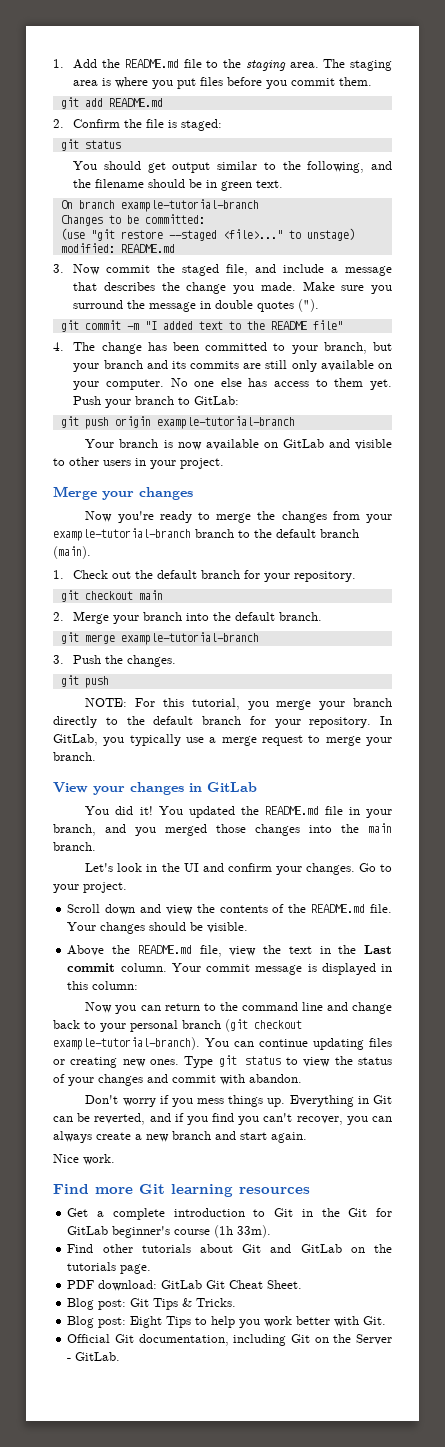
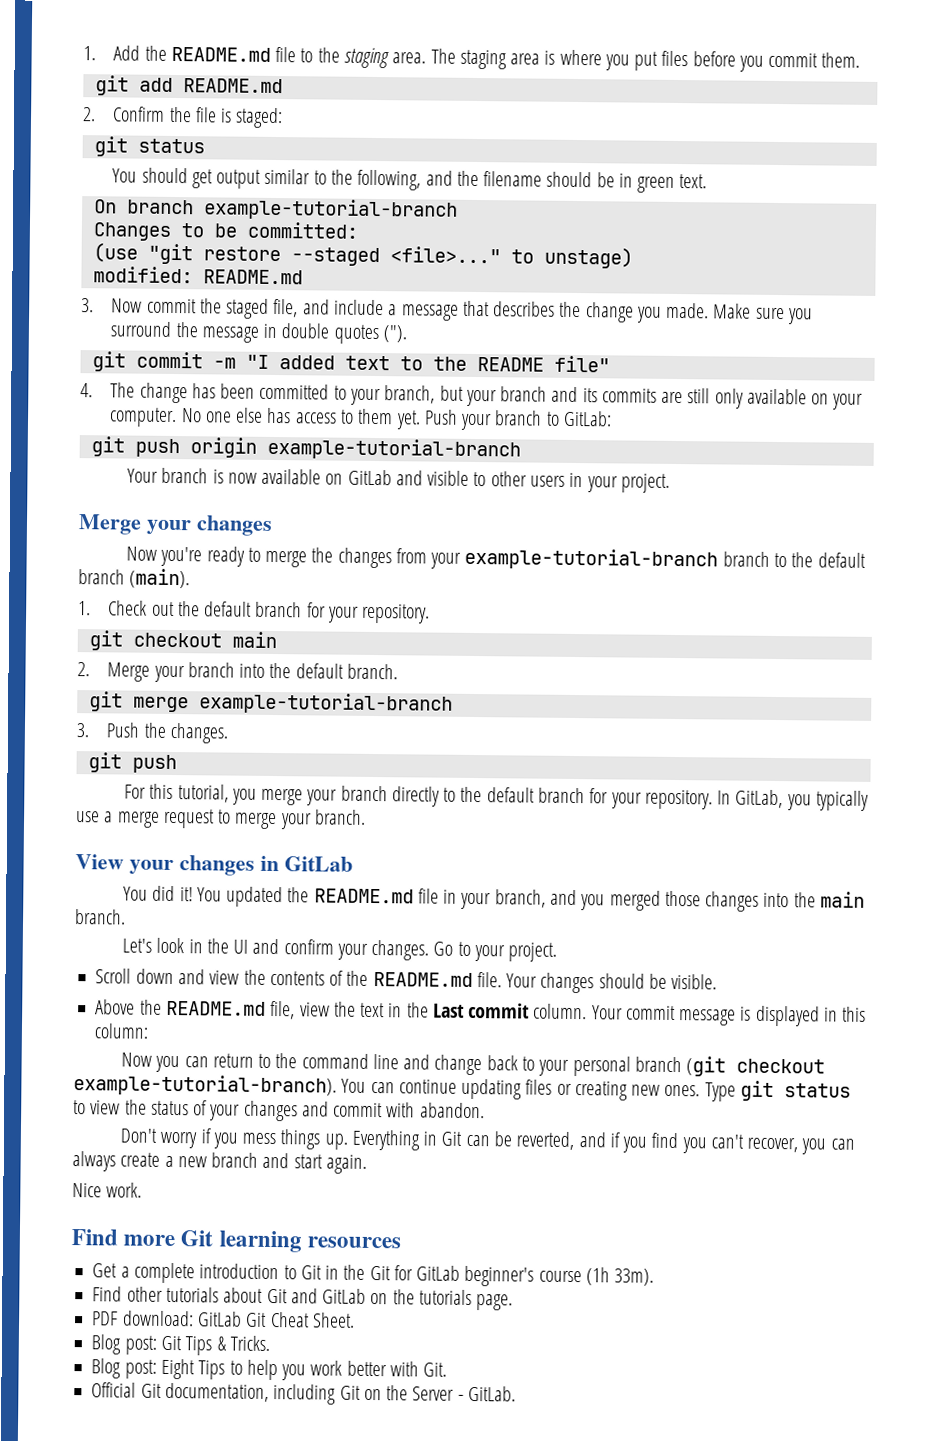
[85,698,128,707] NOTE: -> (177, 764) none

